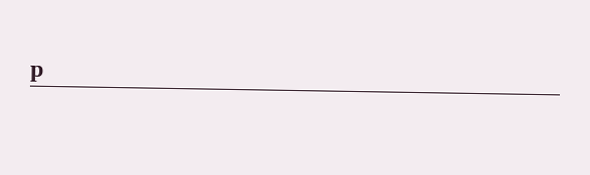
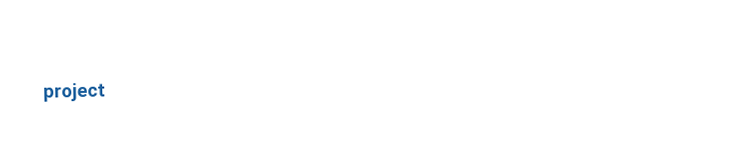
[30,65,44,82] p -> [43,82,106,102] project

